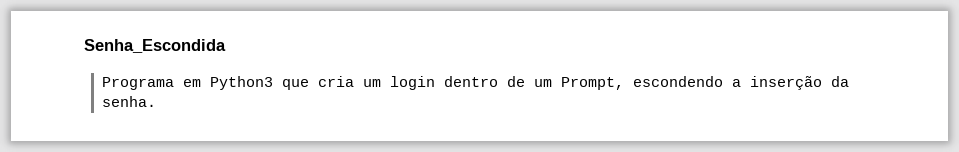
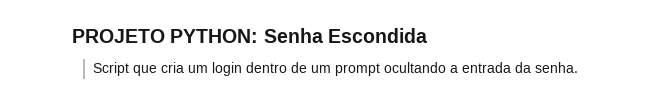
[84,39,226,53] [101,76,273,90] Senha_Escondida // Programa em Python3 -> [72,28,427,43] [93,62,130,76] PROJETO PYTHON: Senha Escondida // Script
[560,76,822,90] Prompt, escondendo a inserção -> [335,62,512,76] prompt ocultando a entrada

